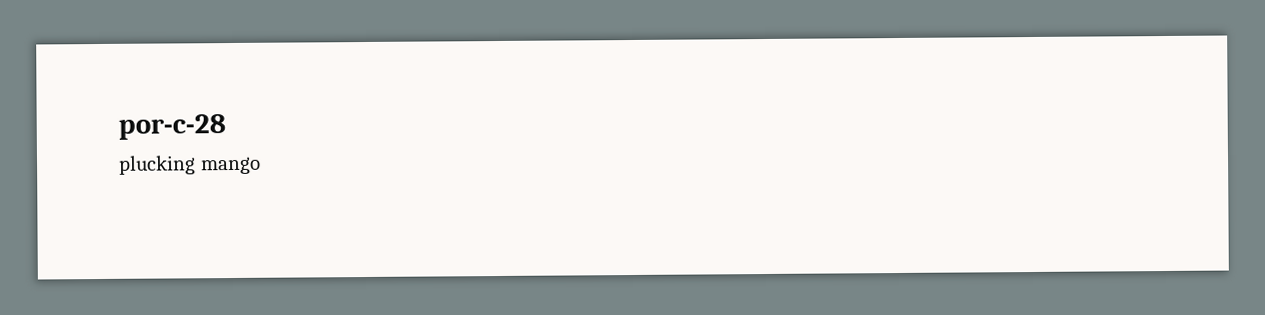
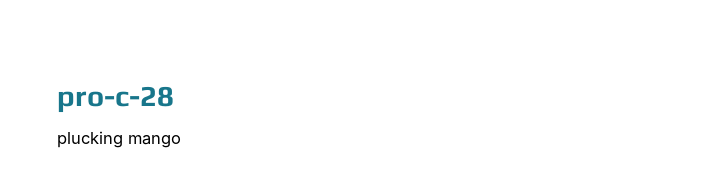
[118,114,226,140] por-c-28 -> [57,86,174,113] pro-c-28

